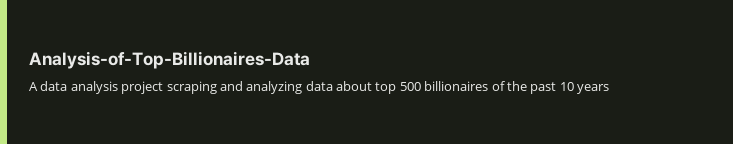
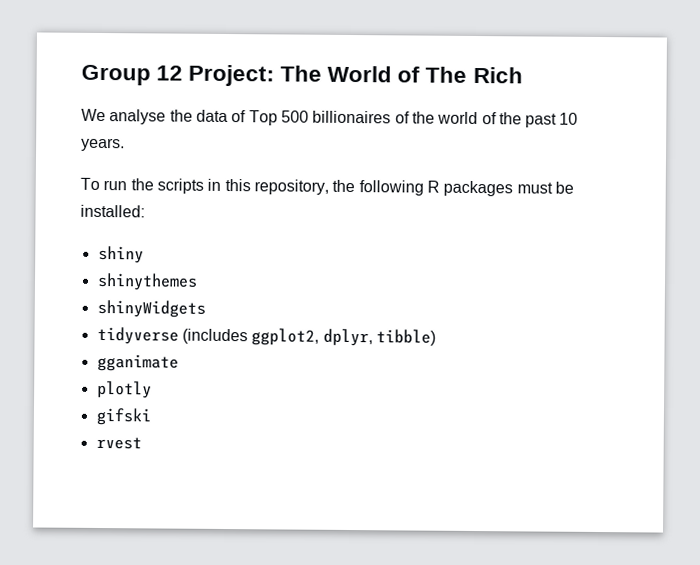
[29,51,310,69] [29,81,609,94] Analysis-of-Top-Billionaires-Data // A data analysis project scraping and analyzing data about top 500 billionaires of the past 10 years -> [81,64,523,87] [81,108,579,128] [81,137,125,152] [80,177,574,197] [80,204,145,218] [97,245,144,264] [96,272,198,291] [96,299,206,318] [96,326,436,347] [96,353,179,372] [96,380,152,399] [95,407,151,426] [95,436,142,450] Group 12 Project: The World of The Rich // We analyse the data of Top 500 billionaires of the world of the past 10 years. // To run the scripts in this repository, the following R packages must be installed: // shiny // shinythemes // shinyWidgets // tidyverse (includes ggplot2, dplyr, tibble) // gganimate // plotly // gifski // rvest

